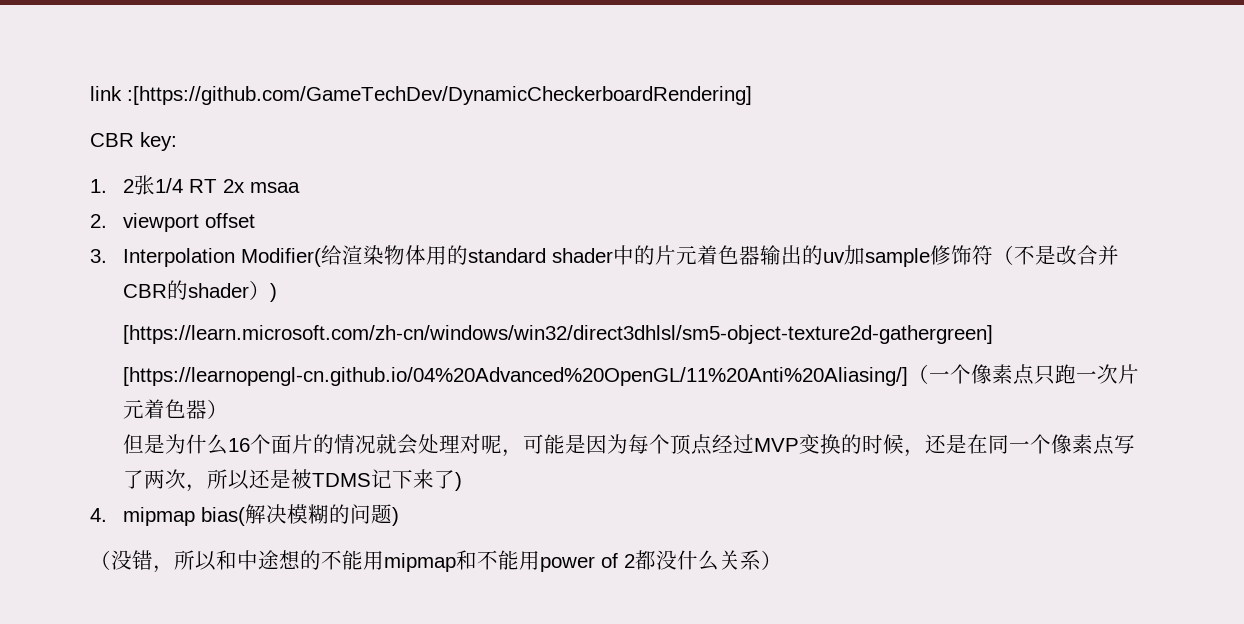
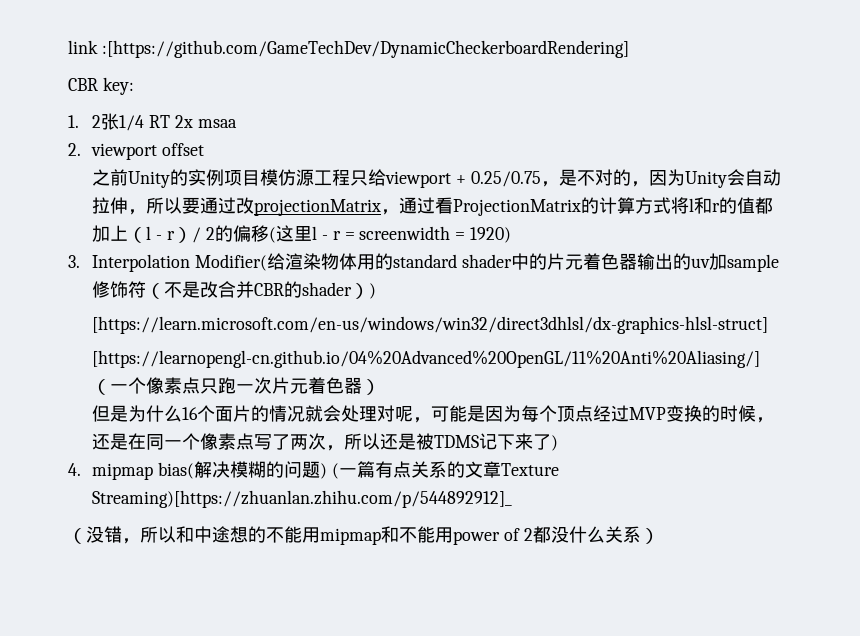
(256, 220) none -> [92,169,782,188] [92,197,774,216] [92,225,512,243] // 之前Unity的实例项目模仿源工程只给viewport + 0.25/0.75，是不对的，因为Unity会自动拉伸，所以要通过改projectionMatrix，通过看ProjectionMatrix的计算方式将l和r的值都加上（l - r）/ 2的偏移(这里l - r = screenwidth = 1920)
[123,325,994,344] [https://learn.microsoft.com/zh-cn/windows/win32/direct3dhlsl/sm5-object-texture2d-gathergreen] -> [92,316,769,334] [https://learn.microsoft.com/en-us/windows/win32/direct3dhlsl/dx-graphics-hlsl-struct]
(400, 516) none -> [332,461,560,479] [92,490,513,508] (一篇有点关系的文章Texture Streaming)[https://zhuanlan.zhihu.com/p/544892912]_

